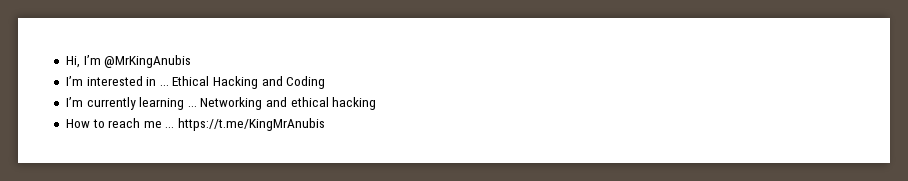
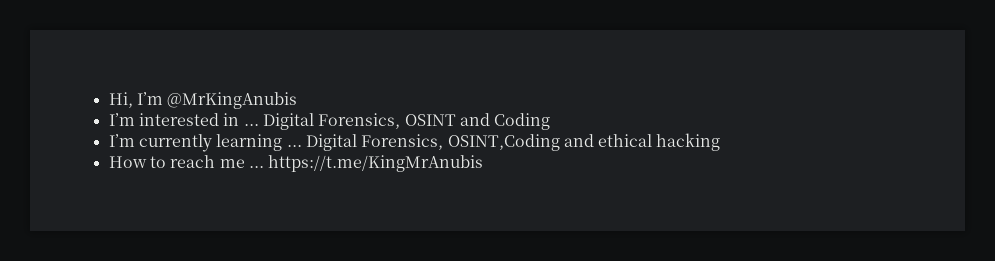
[172,76,259,89] Ethical Hacking -> [262,113,456,130] Digital Forensics, OSINT
[200,97,263,110] Networking -> [305,134,560,151] Digital Forensics, OSINT,Coding

